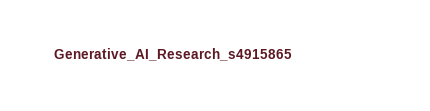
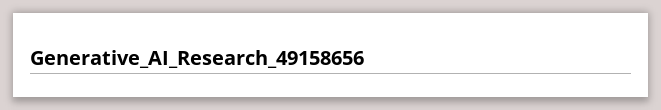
[54,48,292,61] Generative_AI_Research_s4915865 -> [30,50,364,68] Generative_AI_Research_49158656

